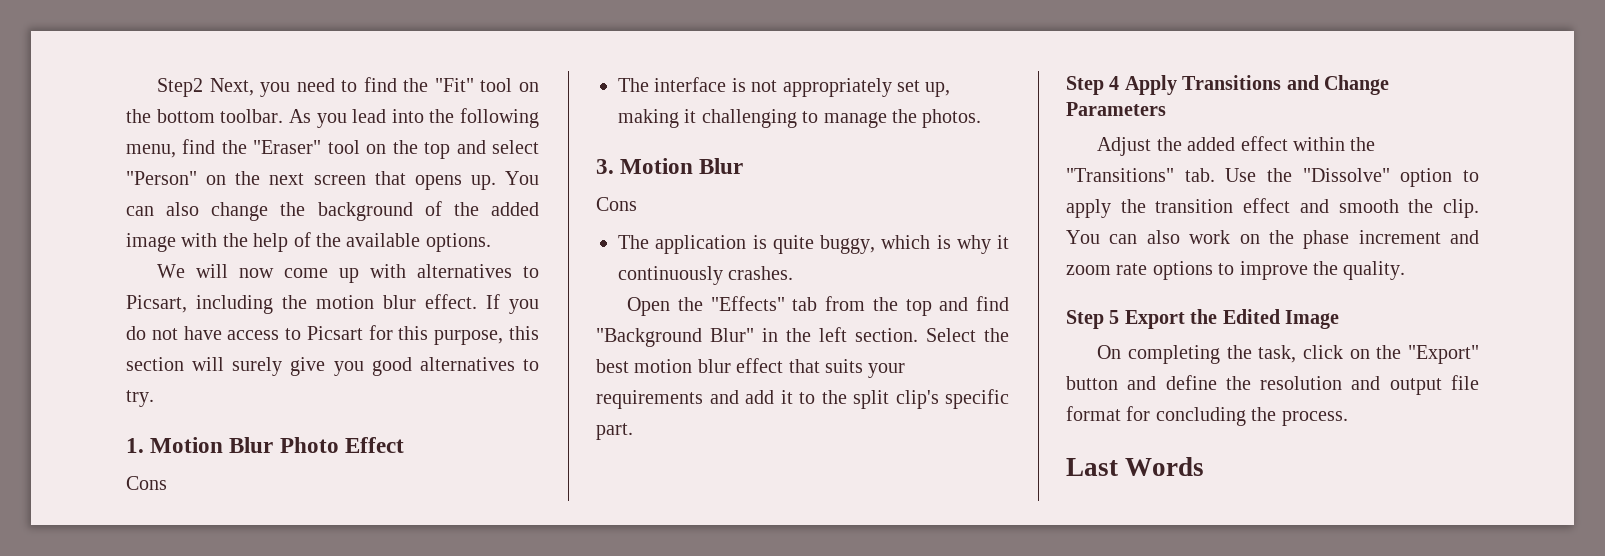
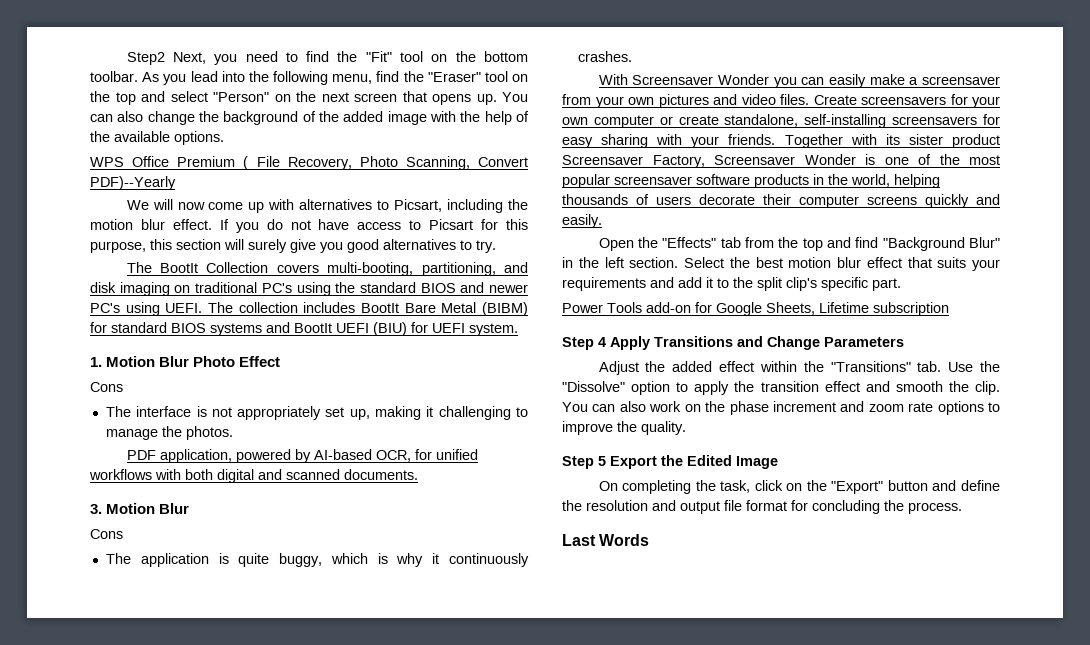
(491, 242) none -> [90,156,528,170] [90,176,176,190] // WPS Office Premium ( File Recovery, Photo Scanning, Convert PDF)--Yearly
(154, 398) none -> [126,262,528,276] [90,282,528,296] [90,302,528,316] [90,322,518,336] // The BootIt Collection covers multi-booting, partitioning, and disk imaging on traditional PC's using the standard BIOS and newer PC's using UEFI. The collection includes BootIt Bare Metal (BIBM) for standard BIOS systems and BootIt UEFI (BIU) for UEFI system.
(982, 118) none -> [126,449,478,463] [89,469,418,483] // PDF application, powered by AI-based OCR, for unified workflows with both digital and scanned documents.
(794, 273) none -> [598,74,1000,88] [562,94,1000,108] [562,114,1000,128] [562,134,1000,148] [562,154,1000,168] [562,174,940,188] [562,194,1000,208] [562,214,602,228] // With Screensaver Wonder you can easily make a screensaver from your own pictures and video files. Create screensavers for your own computer or create standalone, self-installing screensavers for easy sharing with your friends. Together with its sister product Screensaver Factory, Screensaver Wonder is one of the most popular screensaver software products in the world, helping thousands of users decorate their computer screens quickly and easily.
(633, 431) none -> [562,302,949,316] // Power Tools add-on for Google Sheets, Lifetime subscription

